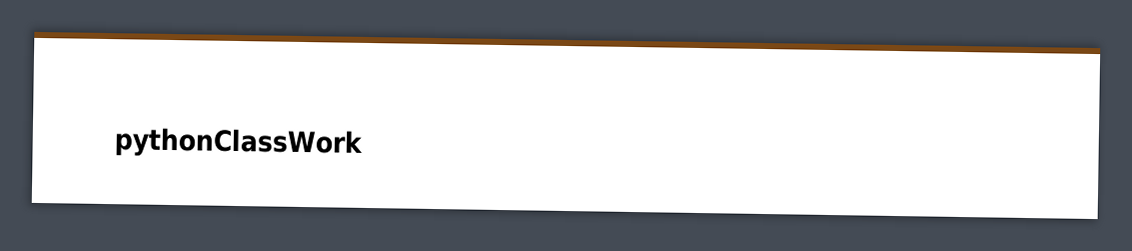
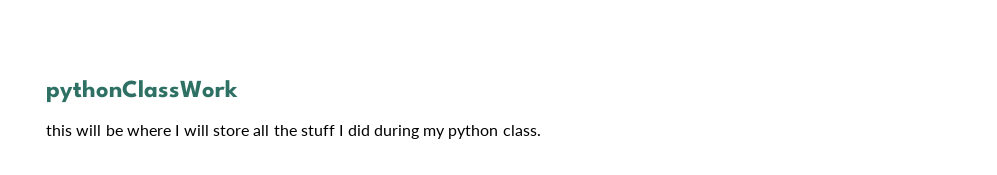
(363, 143) none -> [46,125,541,139] // this will be where I will store all the stuff I did during my python class.

